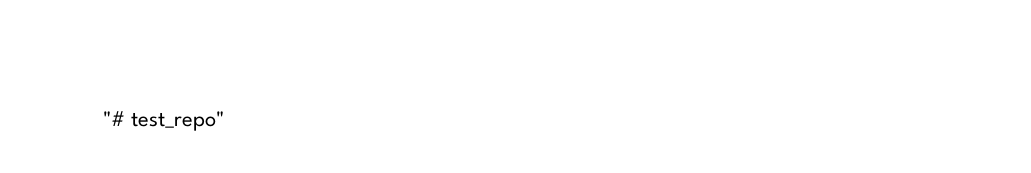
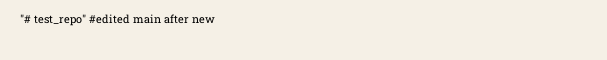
(225, 121) none -> [89,14,215,24] #edited main after new

